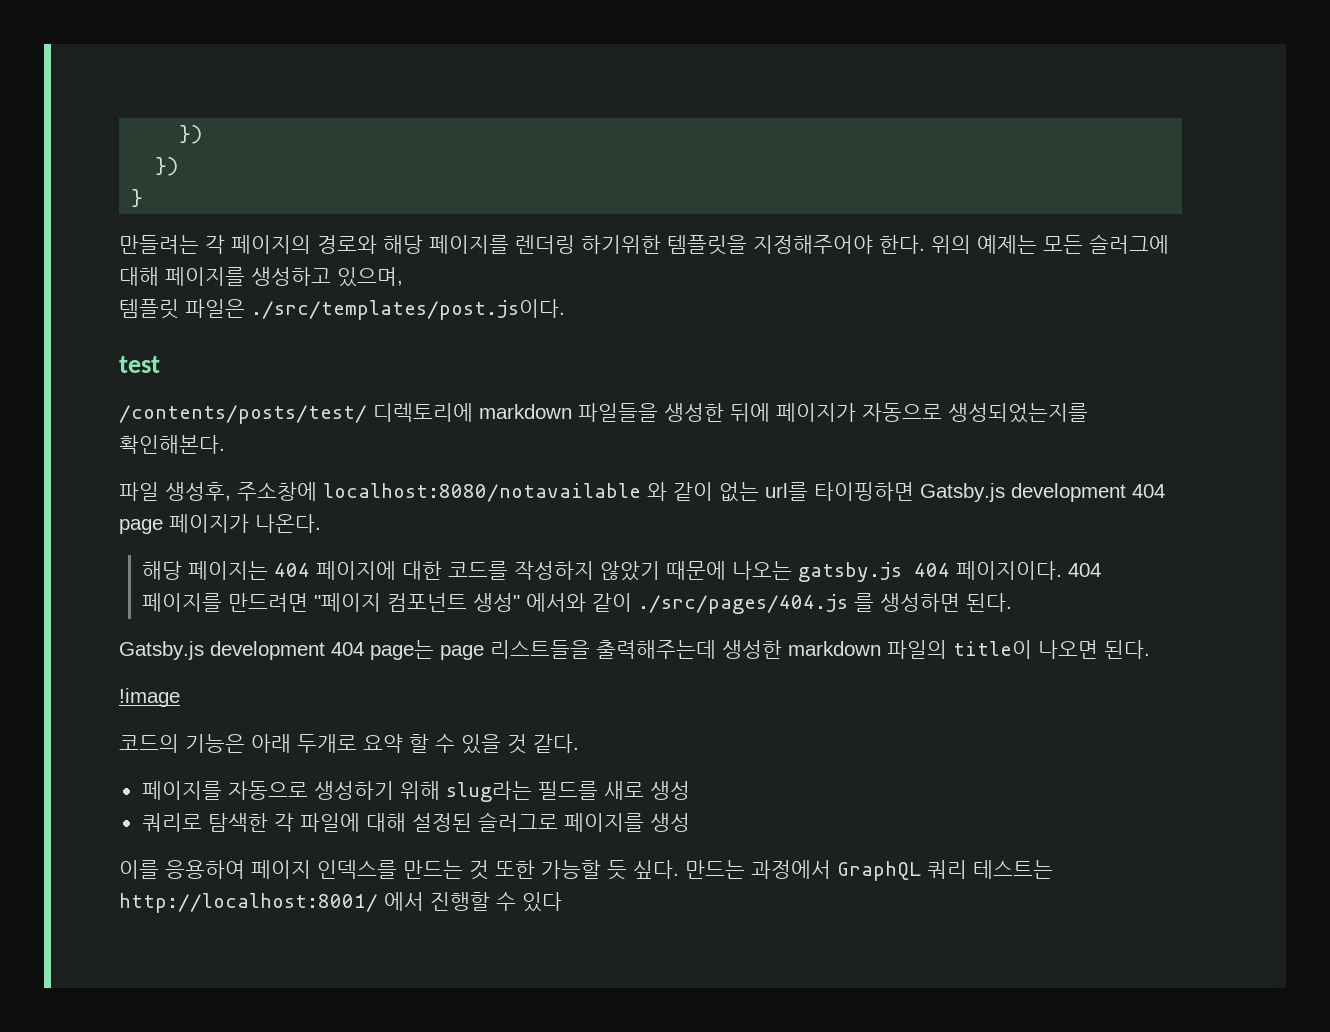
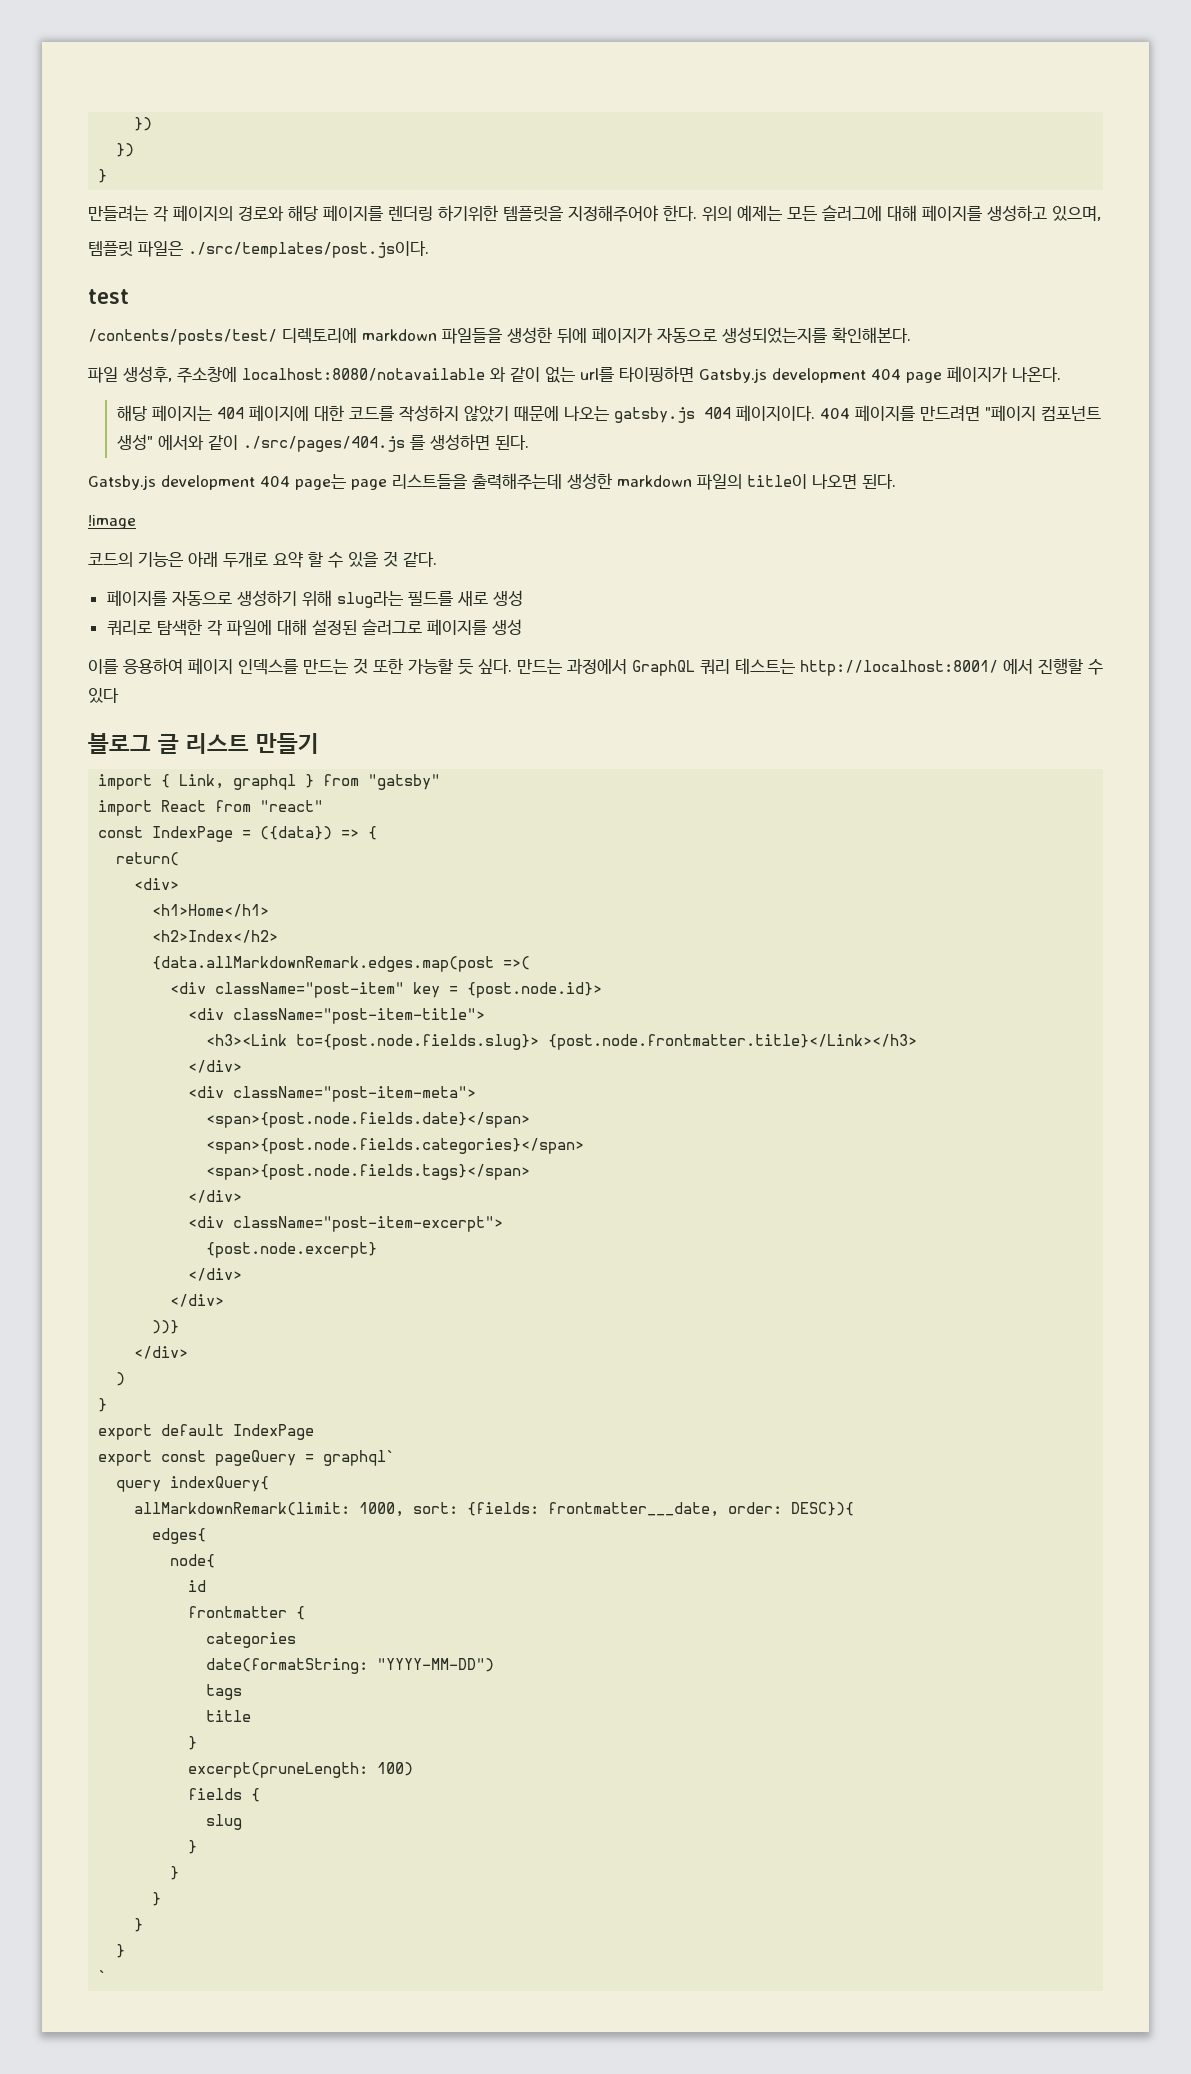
(562, 902) none -> [88,733,319,754] [98,774,441,790] [98,800,324,816] [98,826,378,842] [116,852,180,866] [134,878,180,890] [152,904,270,917] [152,930,279,943] [152,956,531,972] [170,982,603,998] [188,1008,486,1024] [206,1034,918,1050] [188,1060,243,1073] [188,1086,477,1102] [206,1112,531,1128] [206,1138,585,1154] [206,1164,531,1180] [188,1190,243,1203] [188,1216,504,1232] [206,1242,378,1258] [188,1268,243,1281] [170,1294,225,1307] [152,1320,180,1334] [134,1346,189,1359] [116,1372,126,1386] [98,1398,108,1412] [98,1424,315,1440] [98,1450,396,1466] [116,1476,270,1492] [134,1502,855,1517] [152,1528,207,1544] [170,1554,216,1568] [188,1580,207,1592] [188,1606,306,1620] [206,1632,297,1648] [206,1658,495,1674] [206,1684,243,1700] [206,1710,252,1722] [188,1736,198,1750] [188,1762,414,1778] [188,1788,261,1802] [206,1814,243,1830] [188,1840,198,1854] [170,1866,180,1880] [152,1892,162,1906] [134,1918,144,1932] [116,1944,126,1958] [98,1970,108,1982] // 블로그 글 리스트 만들기 // import { Link, graphql } from "gatsby" // import React from "react" // const IndexPage = ({data}) => { // return( // <div> // <h1>Home</h1> // <h2>Index</h2> // {data.allMarkdownRemark.edges.map(post =>( // <div className="post-item" key = {post.node.id}> // <div className="post-item-title"> // <h3><Link to={post.node.fields.slug}> {post.node.frontmatter.title}</Link></h3> // </div> // <div className="post-item-meta"> // <span>{post.node.fields.date}</span> // <span>{post.node.fields.categories}</span> // <span>{post.node.fields.tags}</span> // </div> // <div className="post-item-excerpt"> // {post.node.excerpt} // </div> // </div> // ))} // </div> // ) // } // export default IndexPage // export const pageQuery = graphql` // query indexQuery{ // allMarkdownRemark(limit: 1000, sort: {fields: frontmatter___date, order: DESC}){ // edges{ // node{ // id // frontmatter { // categories // date(formatString: "YYYY-MM-DD") // tags // title // } // excerpt(pruneLength: 100) // fields { // slug // } // } // } // } // } // `

